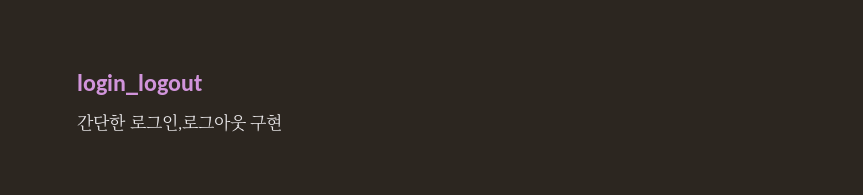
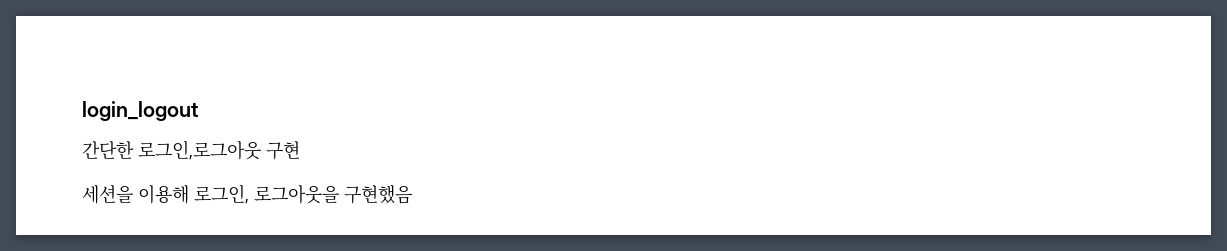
(283, 122) none -> [82,184,412,204] // 세션을 이용해 로그인, 로그아웃을 구현했음

